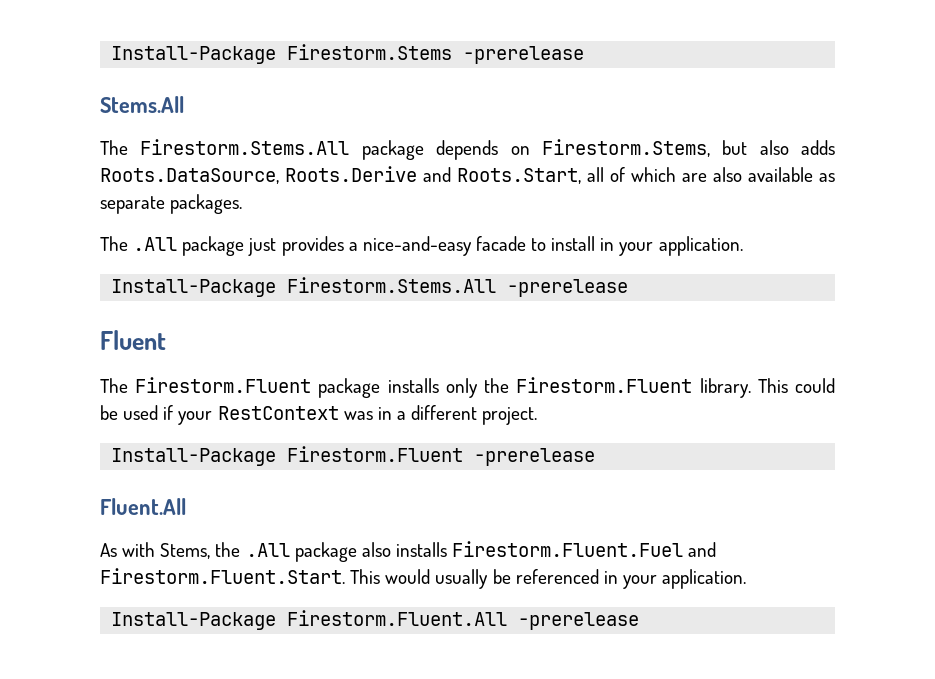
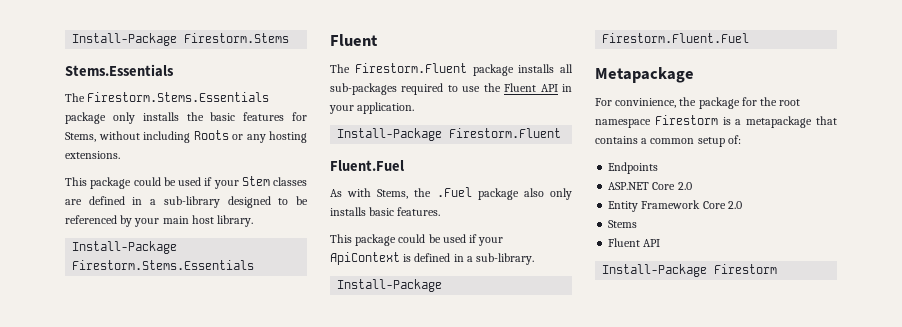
[463,46,585,64] [100,96,184,113] [100,139,835,160] [100,166,835,184] [100,194,243,214] [100,236,743,256] [111,277,629,297] -prerelease // Stems.All // The Firestorm.Stems.All package depends on Firestorm.Stems, but also adds Roots.DataSource, Roots.Derive and Roots.Start, all of which are also available as separate packages. // The .All package just provides a nice-and-easy facade to install in your application. // Install-Package Firestorm.Stems.All -prerelease -> [65,64,174,77] [65,92,270,102] [65,112,307,124] [65,130,307,143] [65,151,120,159] [65,176,307,189] [65,196,308,208] [65,215,254,227] [72,241,178,254] [72,260,255,270] // Stems.Essentials // The Firestorm.Stems.Essentials package only installs the basic features for Stems, without including Roots or any hosting extensions. // This package could be used if your Stem classes are defined in a sub-library designed to be referenced by your main host library. // Install-Package Firestorm.Stems.Essentials
[445,377,835,398] [100,405,538,425] [111,446,596,466] [100,498,186,515] [100,541,717,562] [100,568,747,589] [111,610,640,630] only the Firestorm.Fluent library. This could be used if your RestContext was in a different project. // Install-Package Firestorm.Fluent -prerelease // Fluent.All // As with Stems, the .All package also installs Firestorm.Fluent.Fuel and Firestorm.Fluent.Start. This would usually be referenced in your application. // Install-Package Firestorm.Fluent.All -prerelease -> [560,64,573,73] [330,83,572,95] [329,102,415,114] [337,128,562,141] [330,160,404,171] [330,187,572,200] [330,207,441,216] [330,234,504,246] [330,252,535,265] [337,279,443,292] [602,33,750,43] [595,67,694,83] [595,97,801,109] [595,115,837,128] [595,135,741,147] [608,162,659,174] [608,182,692,190] [608,200,742,212] [608,220,638,228] [608,238,661,247] [602,264,778,277] all sub-packages required to use the Fluent API in your application. // Install-Package Firestorm.Fluent // Fluent.Fuel // As with Stems, the .Fuel package also only installs basic features. // This package could be used if your ApiContext is defined in a sub-library. // Install-Package Firestorm.Fluent.Fuel // Metapackage // For convinience, the package for the root namespace Firestorm is a metapackage that contains a common setup of: // Endpoints // ASP.NET Core 2.0 // Entity Framework Core 2.0 // Stems // Fluent API // Install-Package Firestorm

